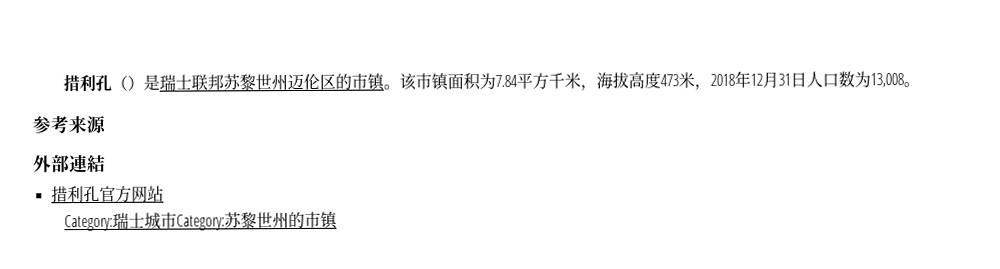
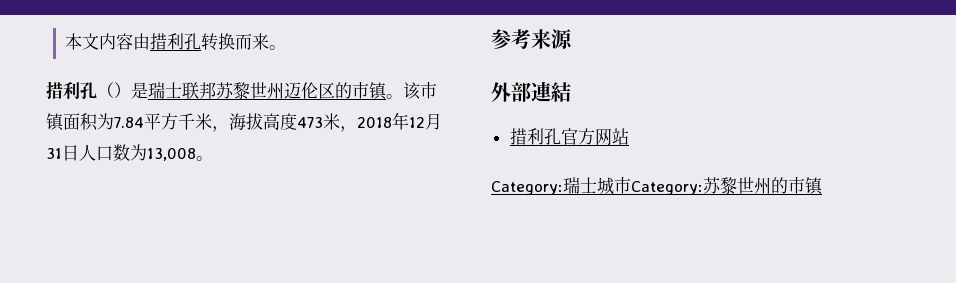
(62, 83) none -> [65,33,287,51] 本文内容由措利孔转换而来。 //

